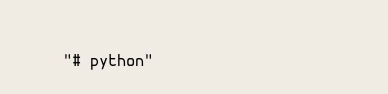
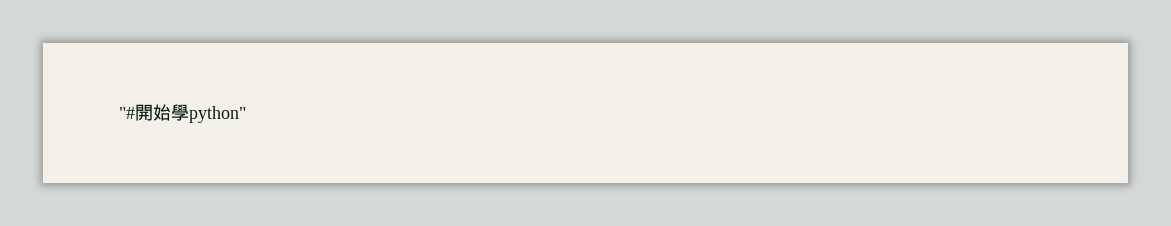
(81, 60) none -> [135,104,189,121] 開始學

